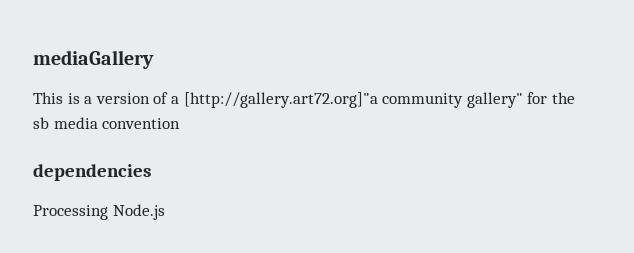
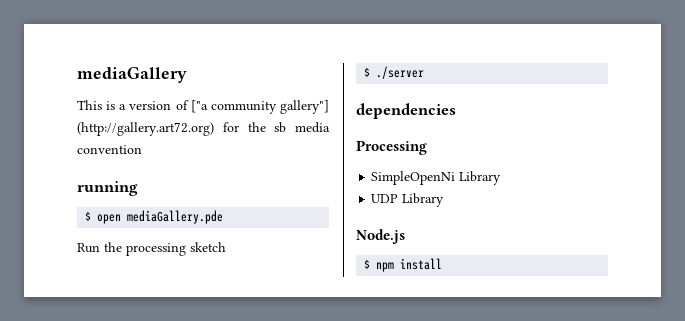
[170,92,523,108] a [http://gallery.art72.org]"a community gallery" -> [190,100,329,114] [77,122,214,136] ["a community gallery"] (http://gallery.art72.org)
[33,164,151,181] [33,204,165,220] dependencies // Processing Node.js -> [77,181,138,196] [85,210,224,224] [77,242,226,256] [364,66,425,79] [356,103,456,119] [356,140,427,155] [371,171,502,185] [371,193,445,207] [356,229,405,244] [364,258,443,272] running // $ open mediaGallery.pde // Run the processing sketch // $ ./server // dependencies // Processing // SimpleOpenNi Library // UDP Library // Node.js // $ npm install

